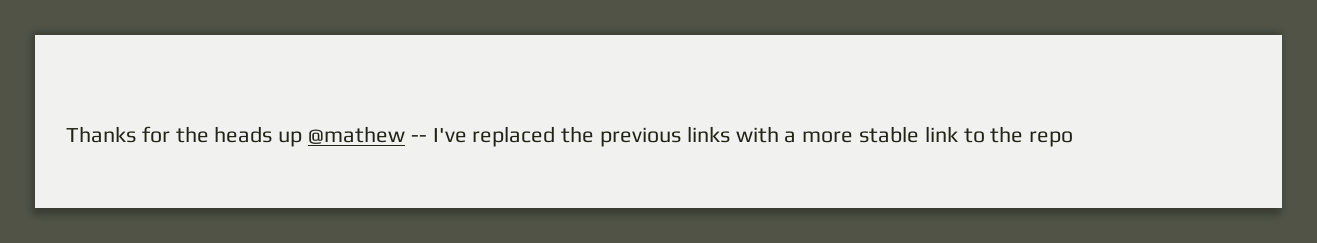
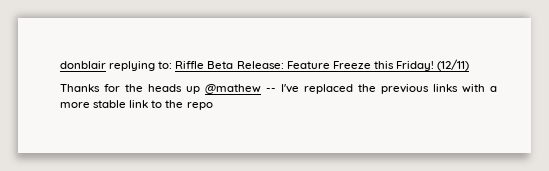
(66, 134) none -> [60,59,470,71] donblair replying to: Riffle Beta Release: Feature Freeze this Friday! (12/11) //

